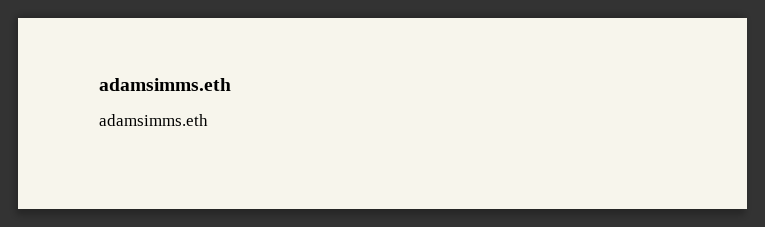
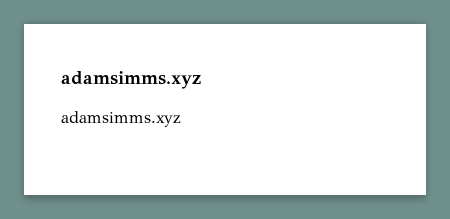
[99,78,231,91] [99,114,208,126] adamsimms.eth // adamsimms.eth -> [61,71,201,89] [61,111,181,127] adamsimms.xyz // adamsimms.xyz

